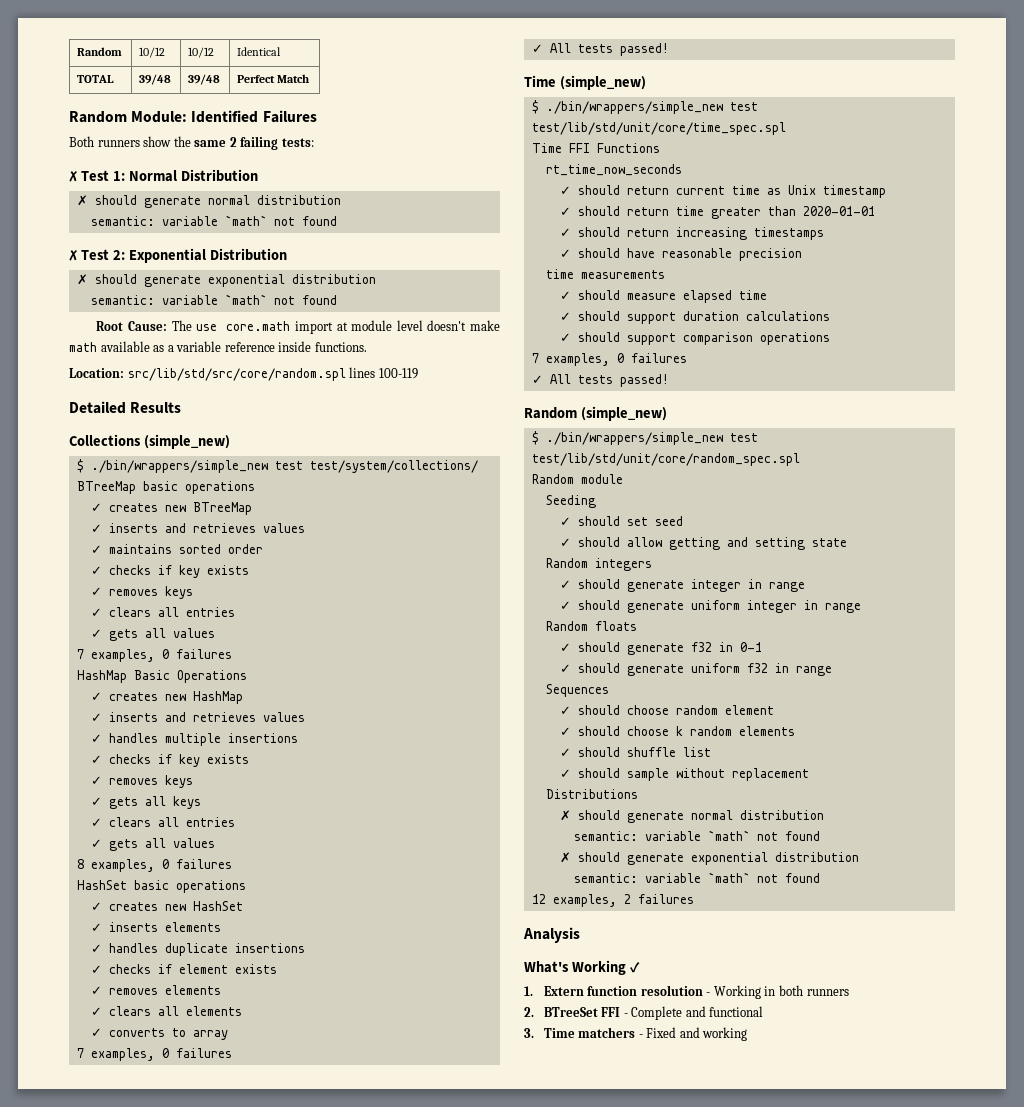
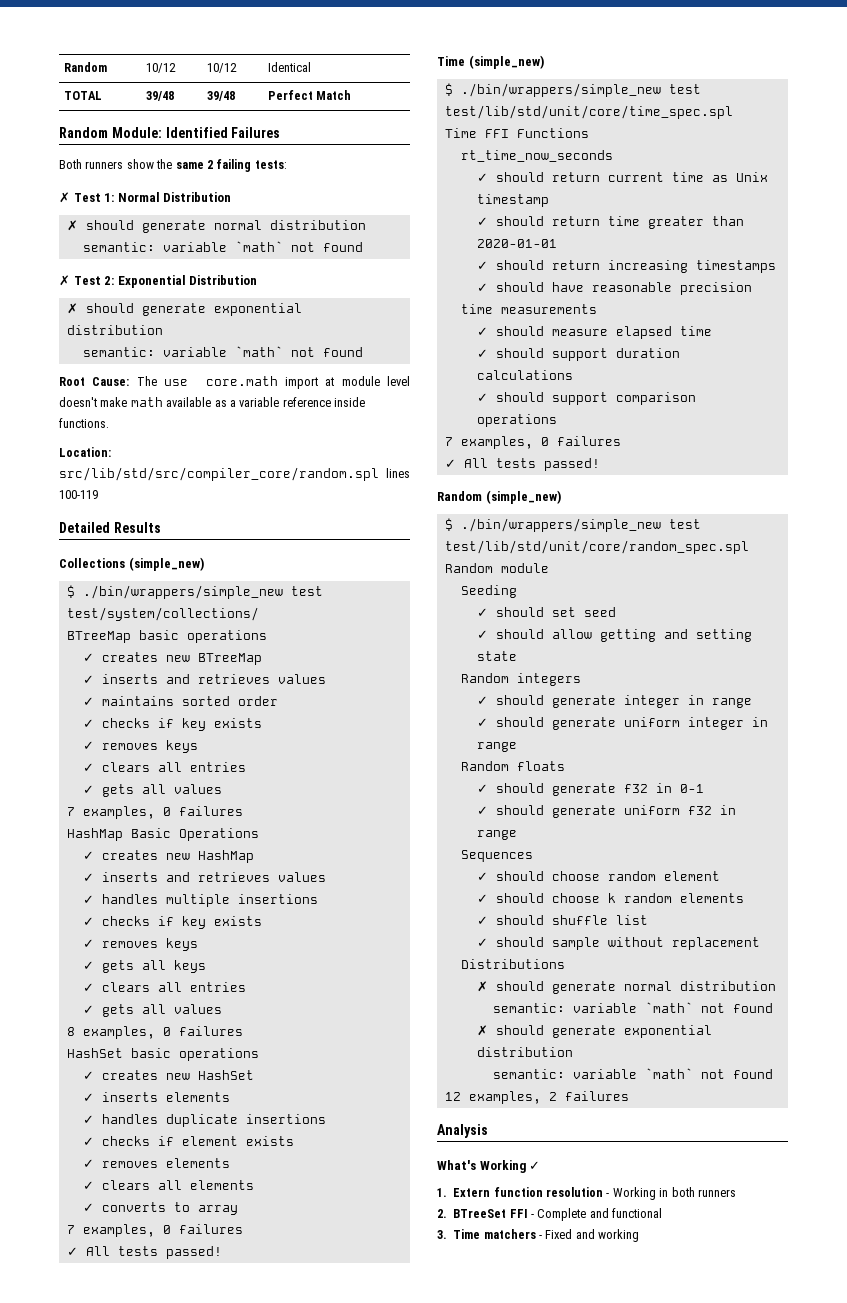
[127,368,346,381] src/lib/std/src/core/random.spl -> [59,467,379,481] src/lib/std/src/compiler_core/random.spl

